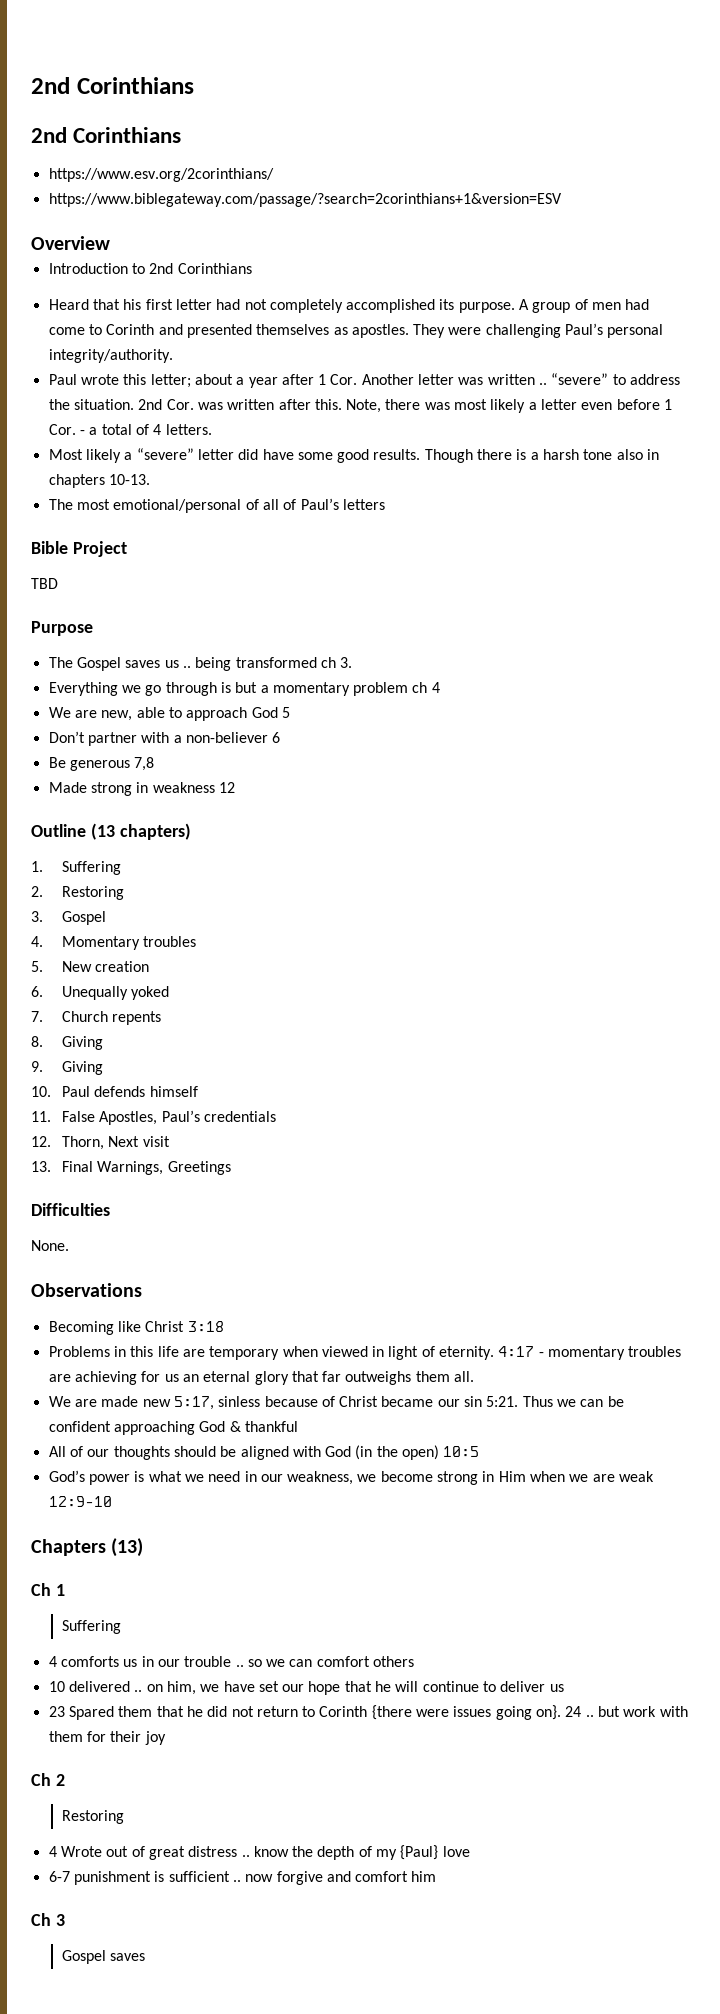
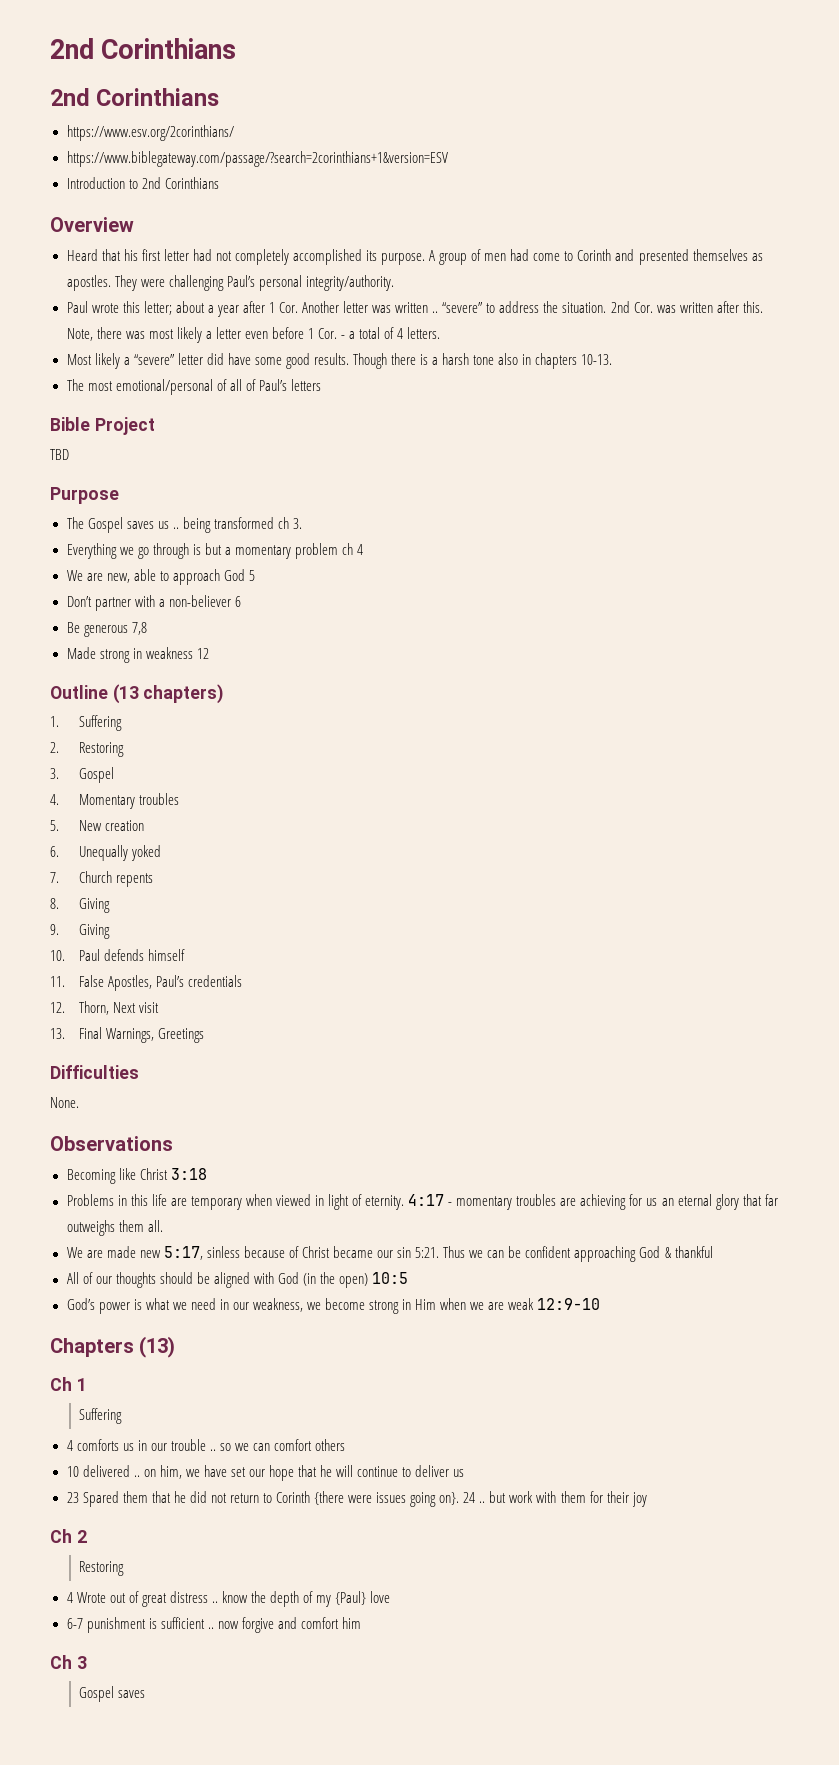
[31,236,110,250] // Overview -> (448, 159) none
(252, 268) none -> [50,217,134,232] // Overview

